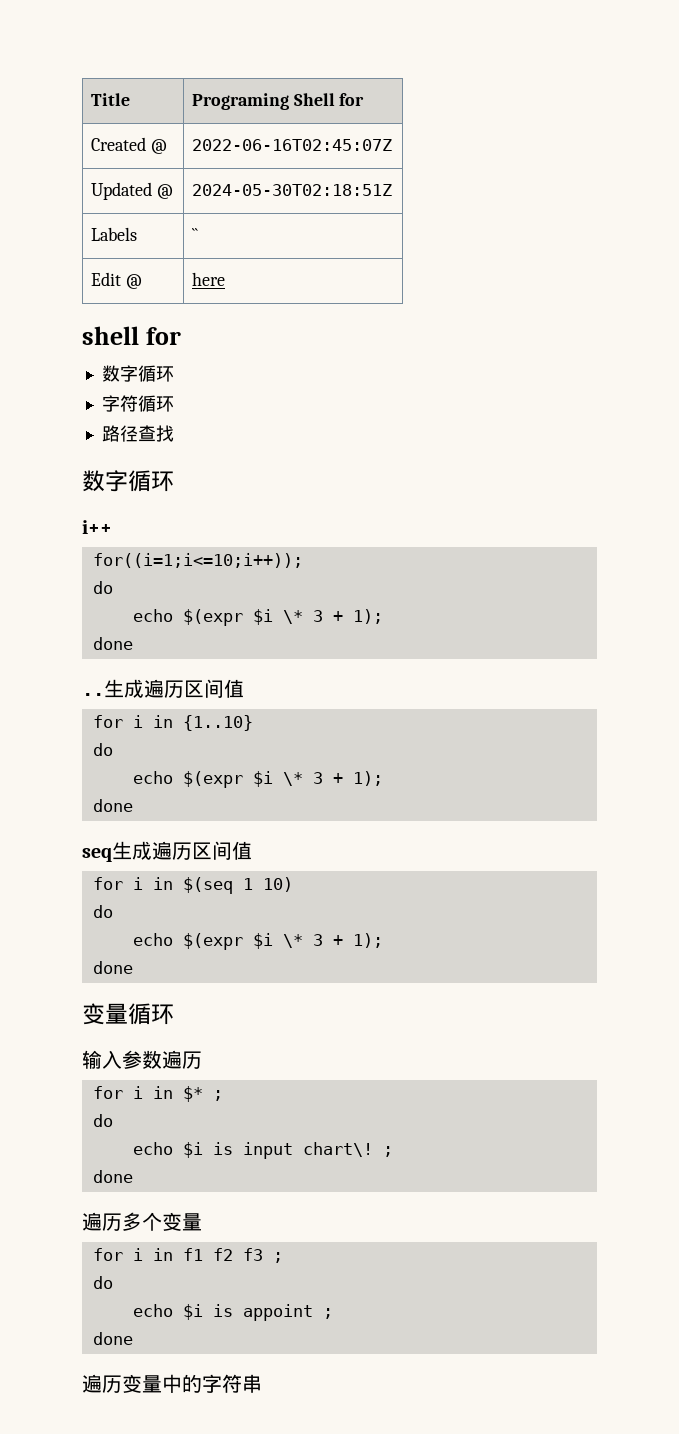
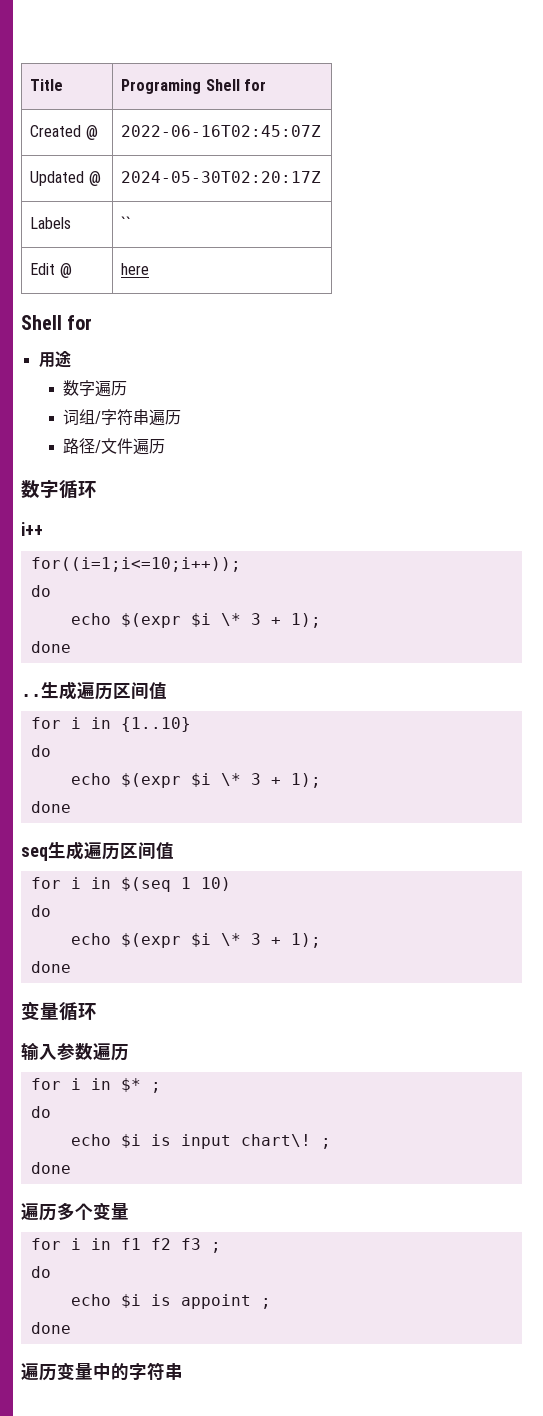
[191,184,392,196] 2024-05-30T02:18:51Z -> [121,171,322,183] 2024-05-30T02:20:17Z
[82,326,181,345] [101,365,174,382] [101,395,174,412] [101,425,174,442] shell for // 数字循环 // 字符循环 // 路径查找 -> [21,315,93,330] [38,351,71,368] [63,380,128,397] [63,409,182,426] [63,438,166,455] Shell for // 用途 // 数字遍历 // 词组/字符串遍历 // 路径/文件遍历

